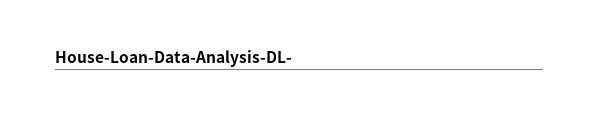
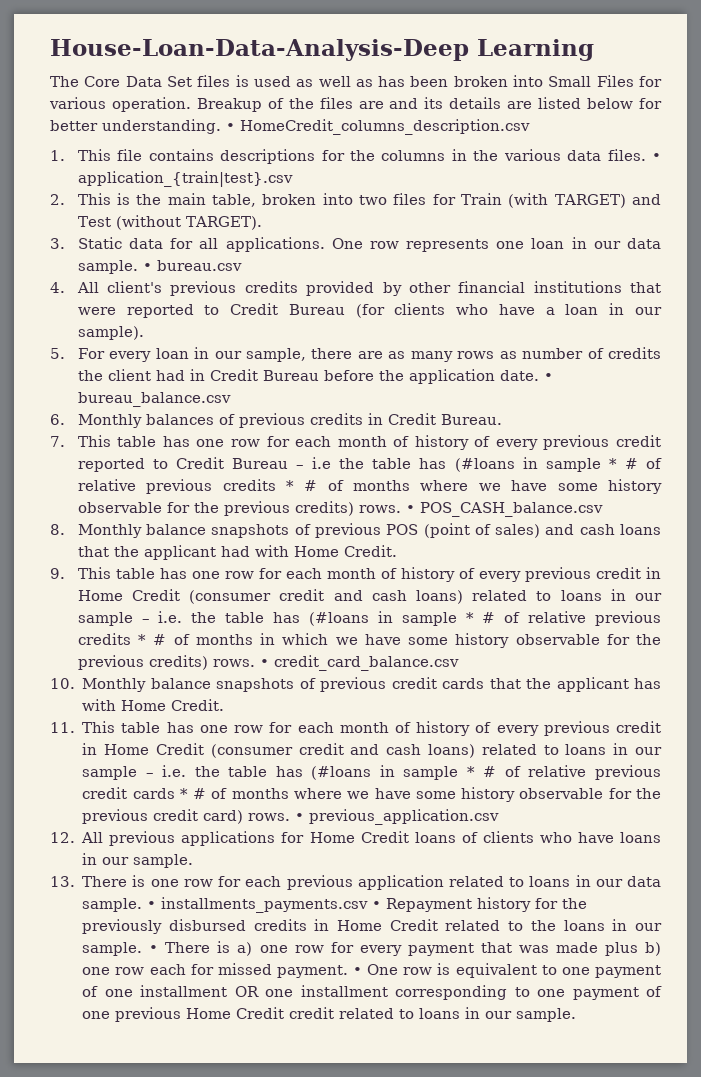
[55,50,292,67] House-Loan-Data-Analysis-DL- -> [50,39,594,61] [50,75,662,87] [49,97,662,112] [50,119,530,135] [50,149,661,164] [77,171,293,187] [50,193,661,208] [77,215,262,230] [50,237,662,252] [77,260,242,274] [50,281,661,296] [77,303,662,318] [77,326,144,340] [50,347,661,362] [77,369,553,384] [77,392,231,407] [50,413,502,428] [50,435,661,450] [77,457,662,472] [77,479,663,494] [77,501,603,517] [50,523,661,538] [77,545,397,560] [50,567,661,582] [77,589,663,604] [77,611,662,626] [77,633,661,648] [77,655,459,671] [50,677,662,692] [82,699,225,711] [50,721,661,736] [82,743,662,758] [82,765,661,780] [82,787,662,802] [82,809,500,825] [50,831,661,846] [82,853,194,868] [50,875,661,890] [82,897,588,913] [82,919,662,934] [82,941,662,956] [82,963,661,978] [82,985,663,1000] [82,1007,577,1022] House-Loan-Data-Analysis-Deep Learning // The Core Data Set files is used as well as has been broken into Small Files for various operation. Breakup of the files are and its details are listed below for better understanding. • HomeCredit_columns_description.csv // 1. This file contains descriptions for the columns in the various data files. • application_{train|test}.csv // 2. This is the main table, broken into two files for Train (with TARGET) and Test (without TARGET). // 3. Static data for all applications. One row represents one loan in our data sample. • bureau.csv // 4. All client's previous credits provided by other financial institutions that were reported to Credit Bureau (for clients who have a loan in our sample). // 5. For every loan in our sample, there are as many rows as number of credits the client had in Credit Bureau before the application date. • bureau_balance.csv // 6. Monthly balances of previous credits in Credit Bureau. // 7. This table has one row for each month of history of every previous credit reported to Credit Bureau – i.e the table has (#loans in sample * # of relative previous credits * # of months where we have some history observable for the previous credits) rows. • POS_CASH_balance.csv // 8. Monthly balance snapshots of previous POS (point of sales) and cash loans that the applicant had with Home Credit. // 9. This table has one row for each month of history of every previous credit in Home Credit (consumer credit and cash loans) related to loans in our sample – i.e. the table has (#loans in sample * # of relative previous credits * # of months in which we have some history observable for the previous credits) rows. • credit_card_balance.csv // 10. Monthly balance snapshots of previous credit cards that the applicant has with Home Credit. // 11. This table has one row for each month of history of every previous credit in Home Credit (consumer credit and cash loans) related to loans in our sample – i.e. the table has (#loans in sample * # of relative previous credit cards * # of months where we have some history observable for the previous credit card) rows. • previous_application.csv // 12. All previous applications for Home Credit loans of clients who have loans in our sample. // 13. There is one row for each previous application related to loans in our data sample. • installments_payments.csv • Repayment history for the previously disbursed credits in Home Credit related to the loans in our sample. • There is a) one row for every payment that was made plus b) one row each for missed payment. • One row is equivalent to one payment of one installment OR one installment corresponding to one payment of one previous Home Credit credit related to loans in our sample.

